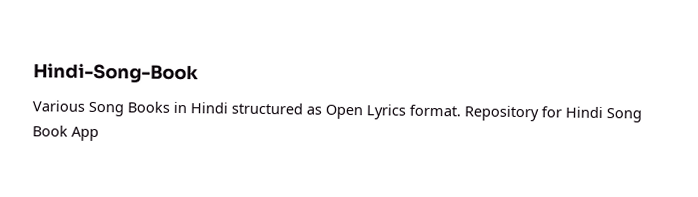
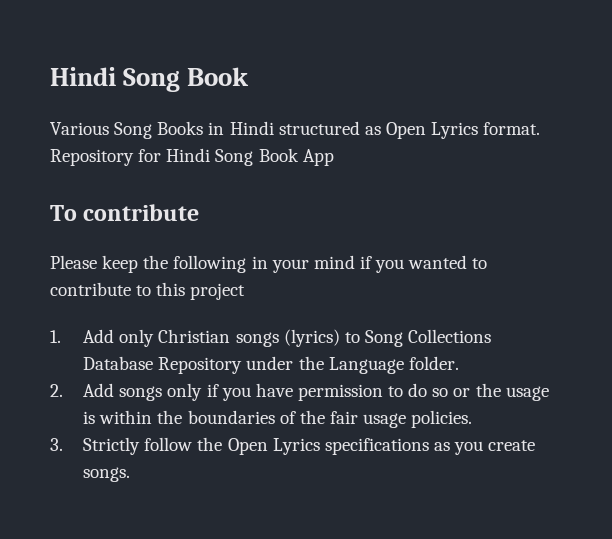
[33,63,199,84] Hindi-Song-Book -> [50,67,250,92] Hindi Song Book
(99, 134) none -> [50,204,200,221] [50,255,488,273] [50,282,246,300] [50,329,492,347] [83,356,459,374] [50,383,549,401] [83,410,473,428] [50,437,536,455] [83,467,131,482] // To contribute // Please keep the following in your mind if you wanted to contribute to this project // 1. Add only Christian songs (lyrics) to Song Collections Database Repository under the Language folder. // 2. Add songs only if you have permission to do so or the usage is within the boundaries of the fair usage policies. // 3. Strictly follow the Open Lyrics specifications as you create songs.

